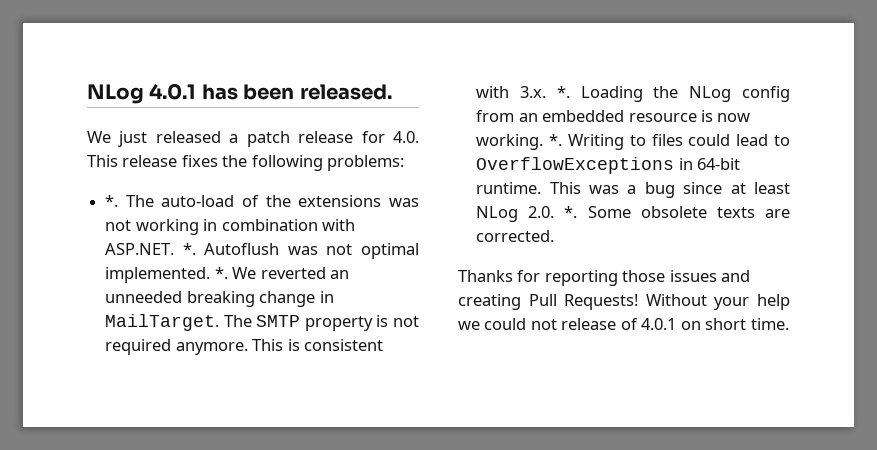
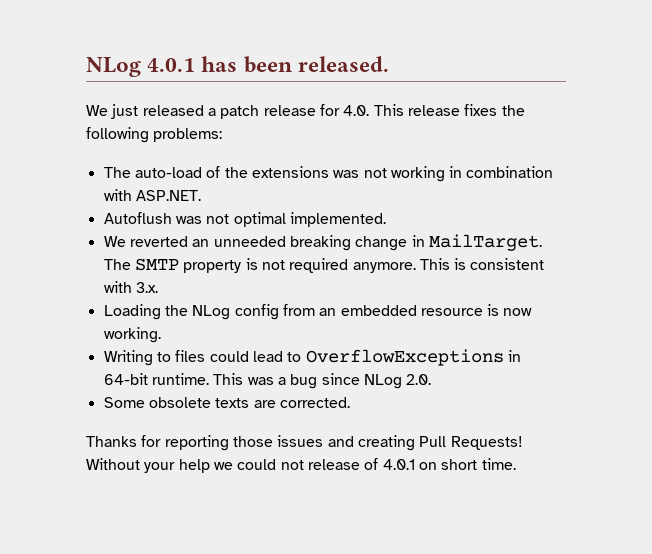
[105,195,119,207] *. -> (223, 135) none
[182,243,196,255] *. -> (201, 195) //
[214,267,228,279] *. -> (386, 219) //
[556,86,570,98] *. -> (158, 287) //
[548,134,562,146] *. -> (161, 335) //
[730,182,790,194] at least -> (360, 379) none
[564,206,578,218] *. -> (432, 379) //

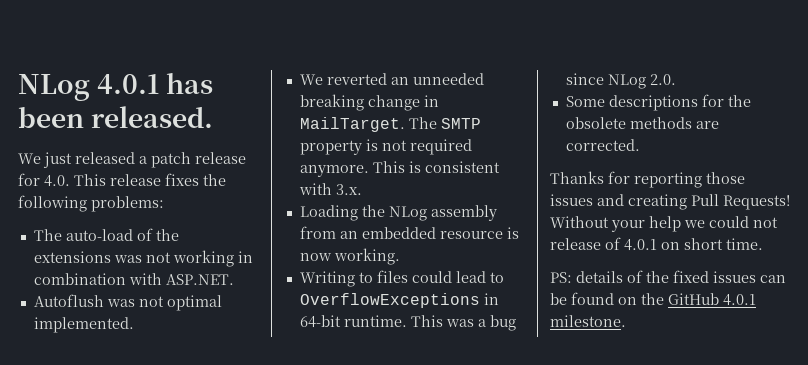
[234,304,279,320] config -> [430,205,497,221] assembly
[148,397,250,408] obsolete texts -> [608,94,751,111] [565,117,692,129] descriptions for the obsolete methods
(516, 464) none -> [550,270,786,283] [550,292,756,306] [550,315,626,327] // PS: details of the fixed issues can be found on the GitHub 4.0.1 milestone.

